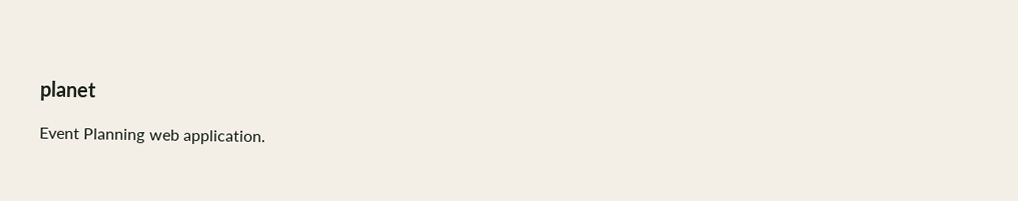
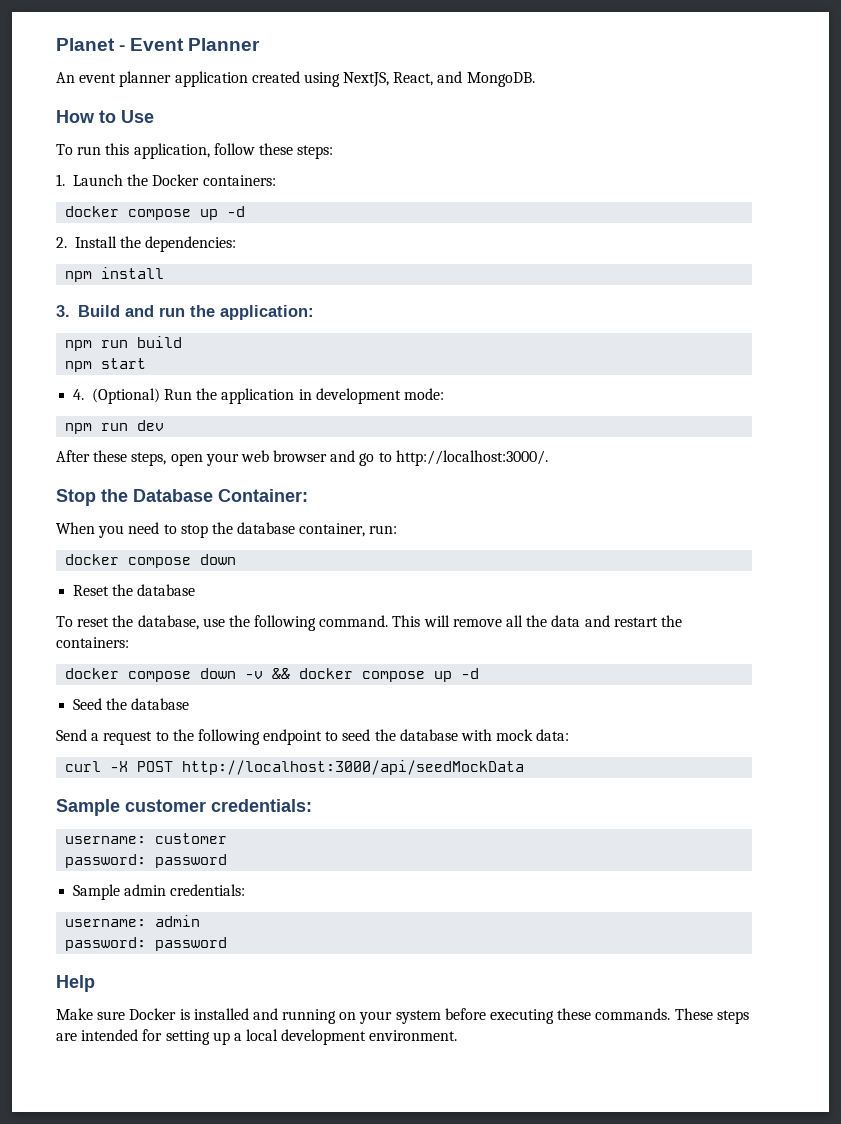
[39,80,97,102] [39,127,266,146] planet // Event Planning web application. -> [56,38,261,51] [56,71,535,87] [56,110,154,123] [56,143,334,159] [56,174,276,186] [65,206,246,220] [56,236,237,252] [65,267,165,282] [56,305,314,320] [65,336,183,351] [65,358,147,372] [73,388,444,404] [65,420,165,434] [56,450,548,466] [56,489,308,506] [56,522,398,538] [65,554,237,568] [73,584,196,596] [56,615,682,631] [56,637,129,648] [65,668,480,682] [73,698,190,710] [56,729,570,745] [65,760,525,775] [56,799,312,816] [65,833,228,844] [65,854,228,868] [73,884,246,900] [65,915,201,927] [65,937,228,951] [56,975,95,992] [56,1008,749,1024] [56,1029,458,1045] Planet - Event Planner // An event planner application created using NextJS, React, and MongoDB. // How to Use // To run this application, follow these steps: // 1. Launch the Docker containers: // docker compose up -d // 2. Install the dependencies: // npm install // 3. Build and run the application: // npm run build // npm start // 4. (Optional) Run the application in development mode: // npm run dev // After these steps, open your web browser and go to http://localhost:3000/. // Stop the Database Container: // When you need to stop the database container, run: // docker compose down // Reset the database // To reset the database, use the following command. This will remove all the data and restart the containers: // docker compose down -v && docker compose up -d // Seed the database // Send a request to the following endpoint to seed the database with mock data: // curl -X POST http://localhost:3000/api/seedMockData // Sample customer credentials: // username: customer // password: password // Sample admin credentials: // username: admin // password: password // Help // Make sure Docker is installed and running on your system before executing these commands. These steps are intended for setting up a local development environment.

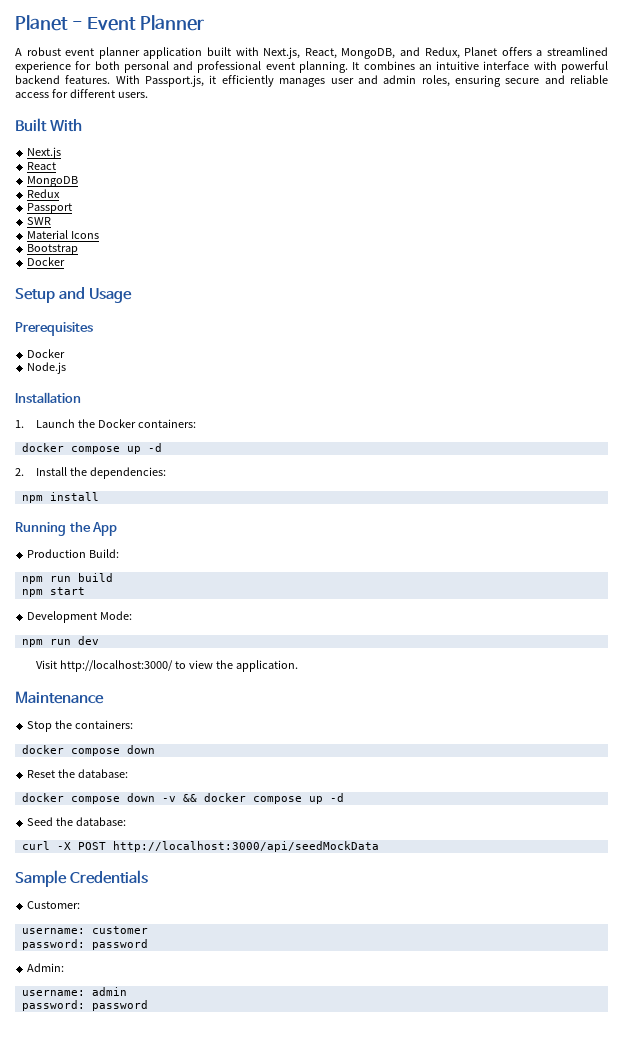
[56,72,75,83] An -> [15,47,61,56] A robust
[251,71,535,87] [56,110,154,123] [56,143,334,159] created using NextJS, React, and MongoDB. // How to Use // To run this application, follow these steps: -> [207,47,609,59] [15,61,608,73] [15,75,608,87] [15,89,148,98] [15,118,83,132] [27,147,62,159] [27,162,57,170] [27,176,79,187] [27,189,61,198] [27,203,73,214] [27,217,52,225] [27,230,100,239] [27,244,79,255] [27,257,66,266] [15,287,133,303] [15,322,93,336] [27,349,66,358] [27,362,67,374] [15,392,81,403] built with Next.js, React, MongoDB, and Redux, Planet offers a streamlined experience for both personal and professional event planning. It combines an intuitive interface with powerful backend features. With Passport.js, it efficiently manages user and admin roles, ensuring secure and reliable access for different users. // Built With // Next.js // React // MongoDB // Redux // Passport // SWR // Material Icons // Bootstrap // Docker // Setup and Usage // Prerequisites // Docker // Node.js // Installation
[56,305,314,320] 3. Build and run the application: -> [15,522,118,536] [27,549,120,558] Running the App // Production Build:
[73,388,444,404] [65,420,165,434] [56,450,548,466] [56,489,308,506] [56,522,398,538] 4. (Optional) Run the application in development mode: // npm run dev // After these steps, open your web browser and go to http://localhost:3000/. // Stop the Database Container: // When you need to stop the database container, run: -> [27,611,133,623] [21,636,99,647] [36,660,299,672] [15,691,104,704] [27,720,134,732] Development Mode: // npm run dev // Visit http://localhost:3000/ to view the application. // Maintenance // Stop the containers:
[137,584,196,596] [56,615,682,631] [56,637,129,648] database // To reset the database, use the following command. This will remove all the data and restart the containers: -> [78,769,129,778] database:
[131,698,190,710] [56,729,570,745] database // Send a request to the following endpoint to seed the database with mock data: -> [76,817,127,826] database:
[125,799,312,812] customer credentials: -> [70,870,149,884] [27,901,81,909] Credentials // Customer:
[73,884,246,900] Sample admin credentials: -> [27,963,65,972] Admin:
[56,975,95,992] [56,1008,749,1024] [56,1029,458,1045] // Help // Make sure Docker is installed and running on your system before executing these commands. These steps are intended for setting up a local development environment. -> (148, 1005) none

